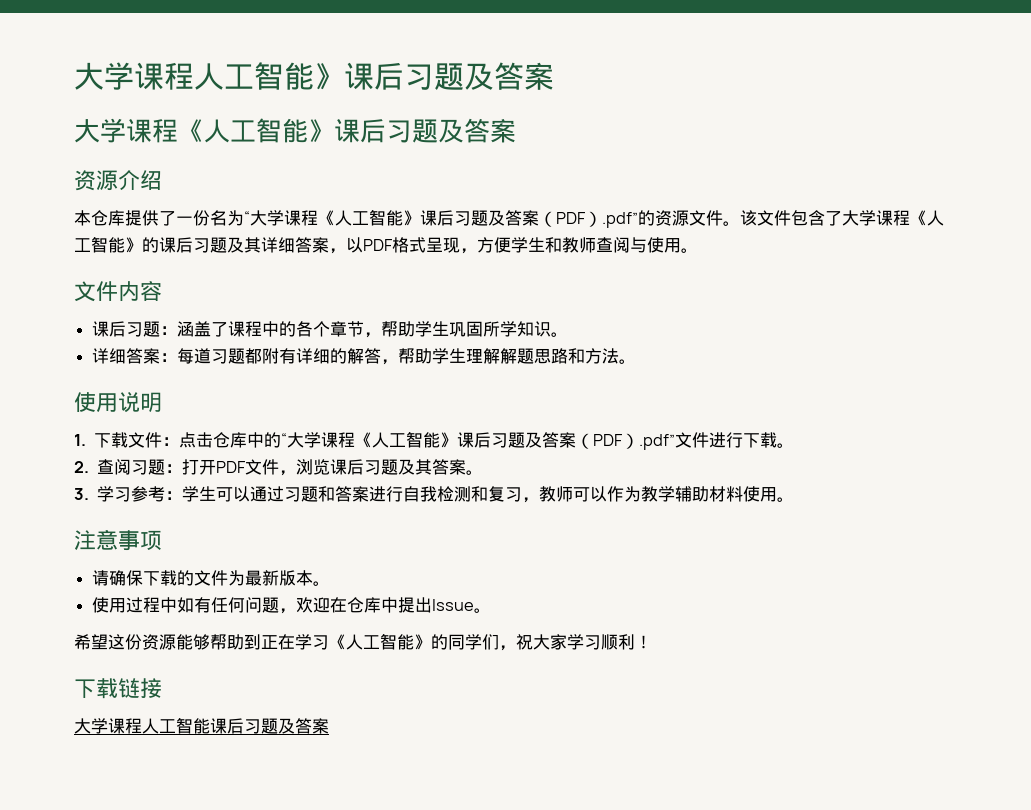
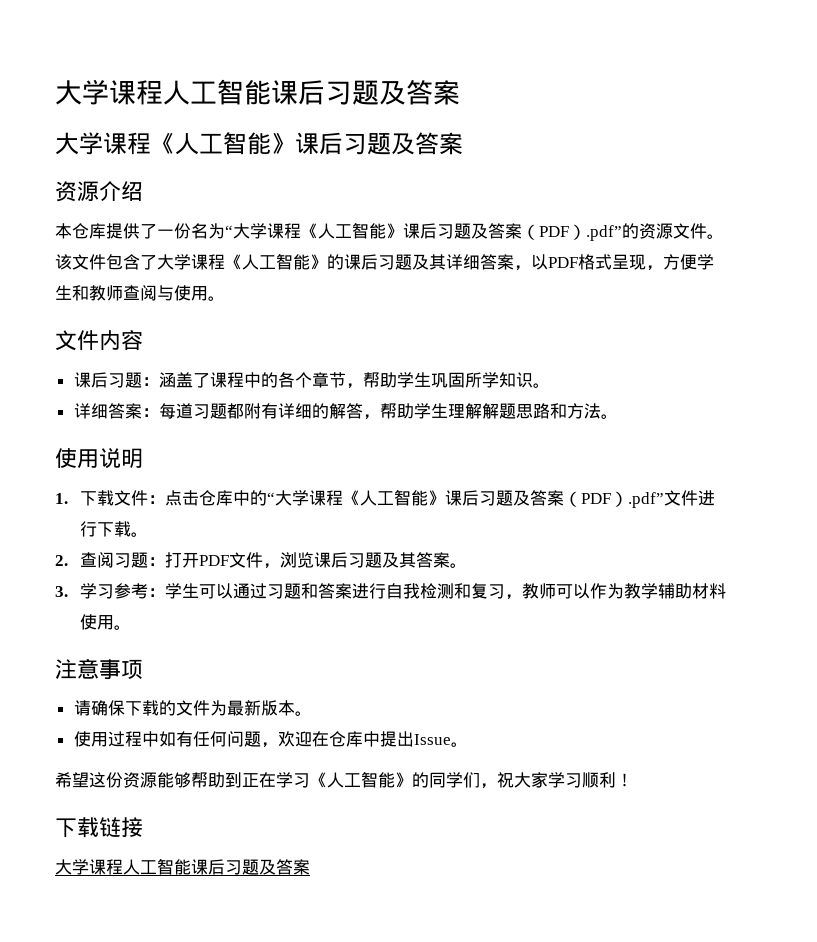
[74,62,344,90] 大学课程人工智能》 -> [55,79,271,105] 大学课程人工智能

